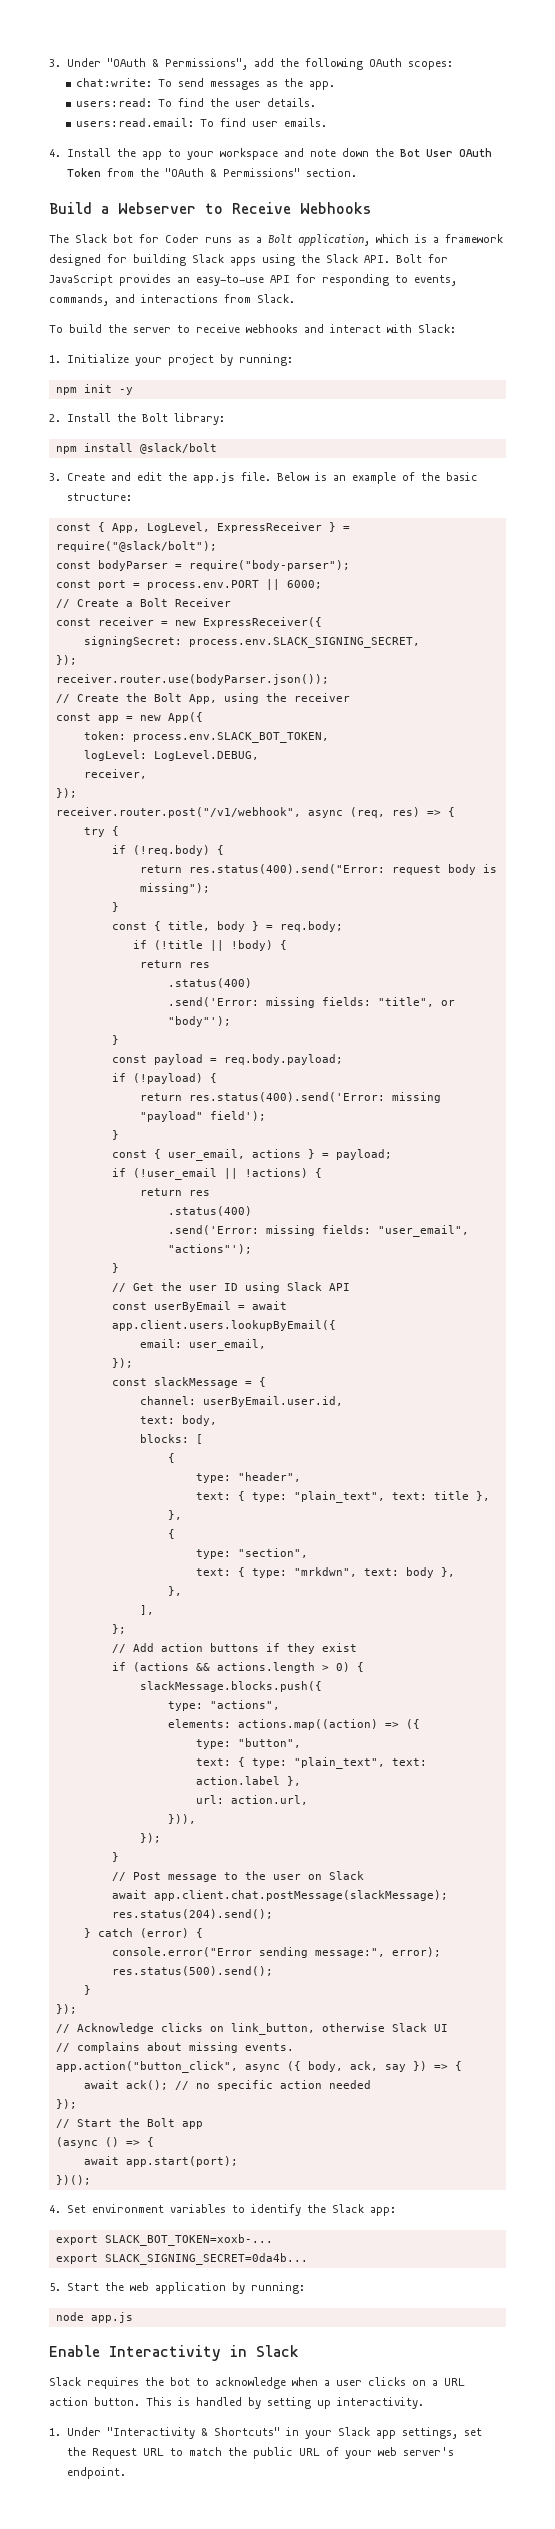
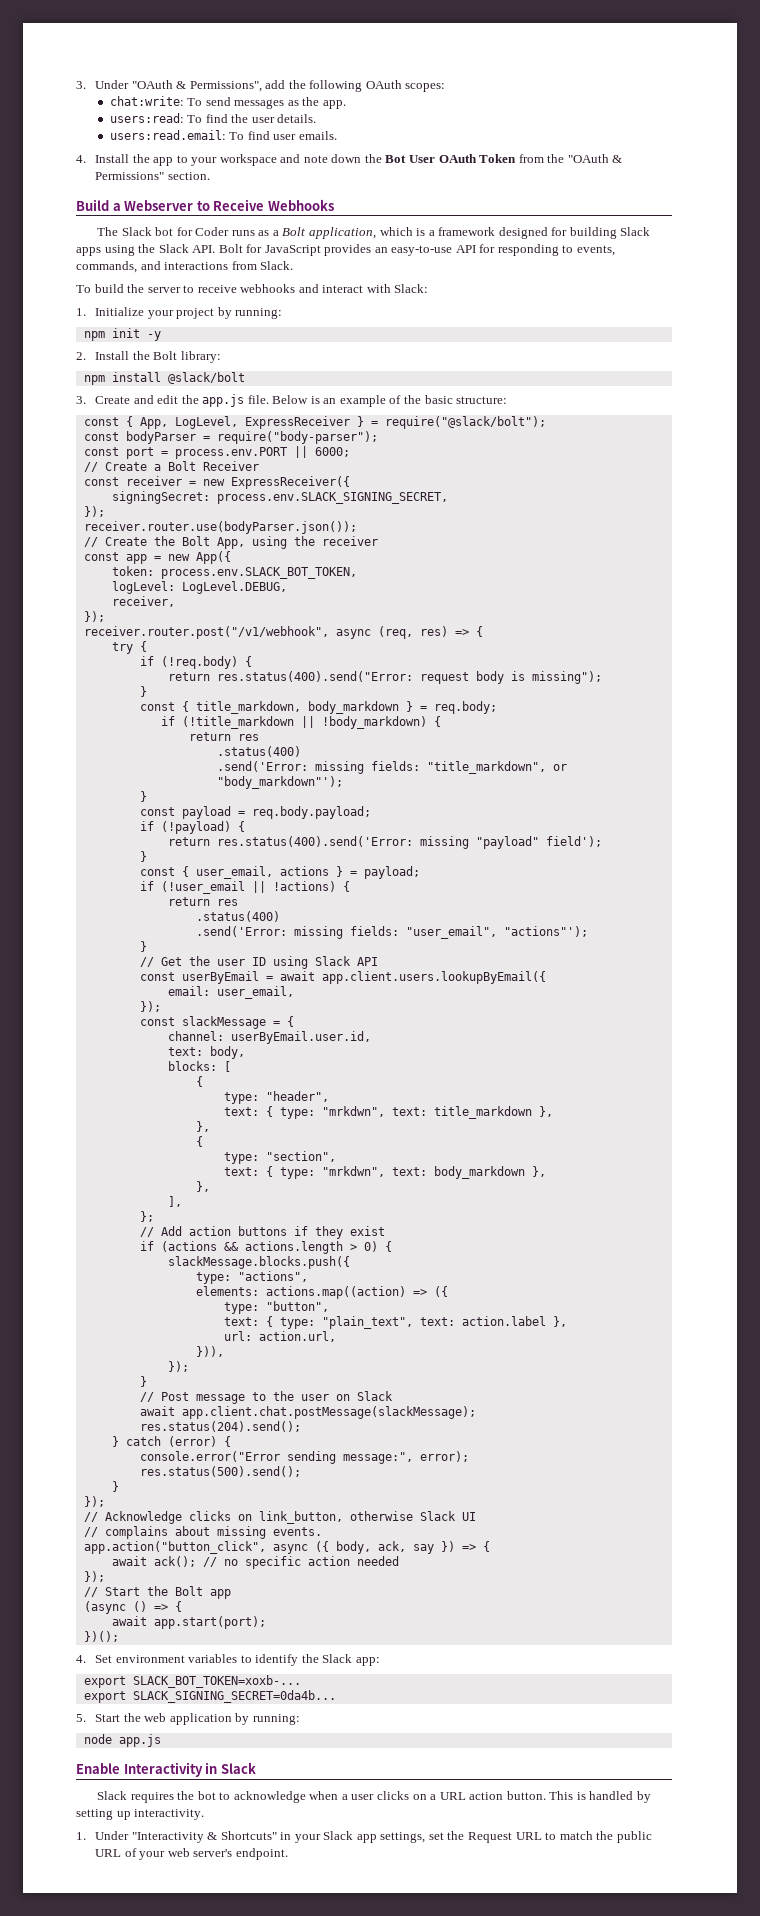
[167,921,245,932] title, body -> [195,701,399,714] title_markdown, body_markdown
[153,940,287,951] [139,960,210,968] [167,978,252,988] [167,997,455,1008] [167,1016,231,1027] (!title || !body) { // return res // .status(400) // .send('Error: missing fields: "title", or "body"'); -> [181,716,441,729] [188,732,259,741] [216,746,301,757] [216,761,567,774] [216,776,343,789] (!title_markdown || !body_markdown) { // return res // .status(400) // .send('Error: missing fields: "title_markdown", or "body_markdown"');
[293,1491,469,1503] "plain_text", text: title -> [321,1106,532,1119] "mrkdwn", text: title_markdown
[405,1567,434,1578] body -> [433,1166,525,1179] body_markdown

